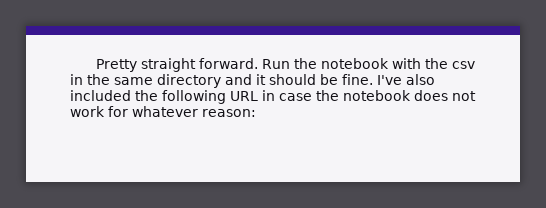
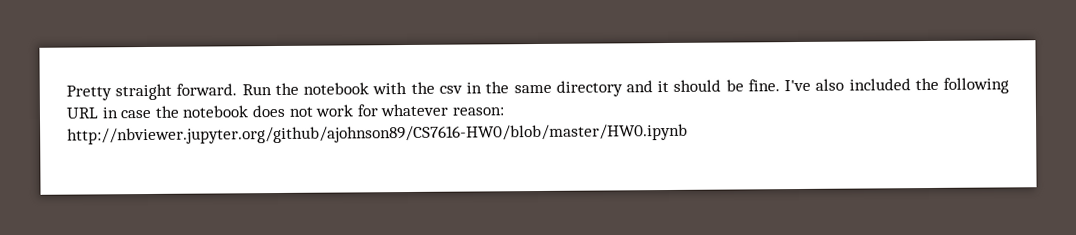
(256, 113) none -> [67,123,688,145] http://nbviewer.jupyter.org/github/ajohnson89/CS7616-HW0/blob/master/HW0.ipynb

